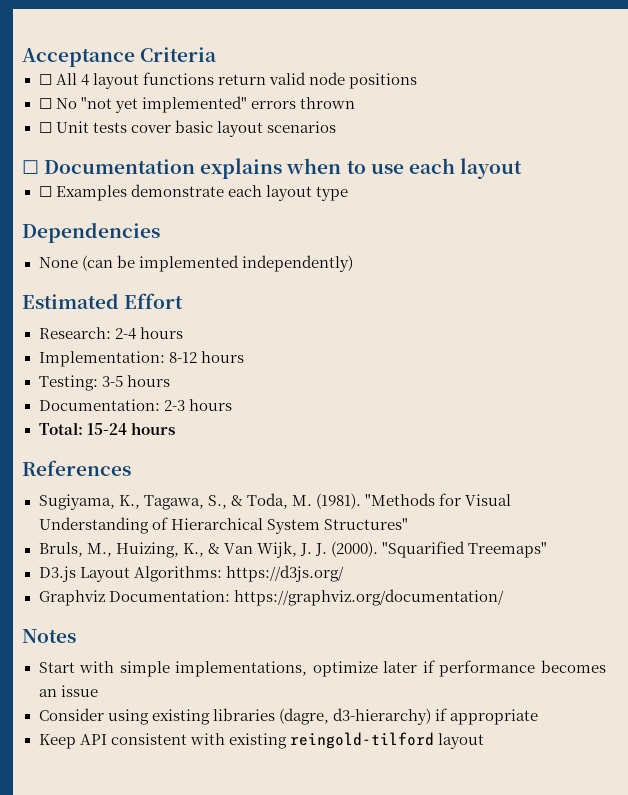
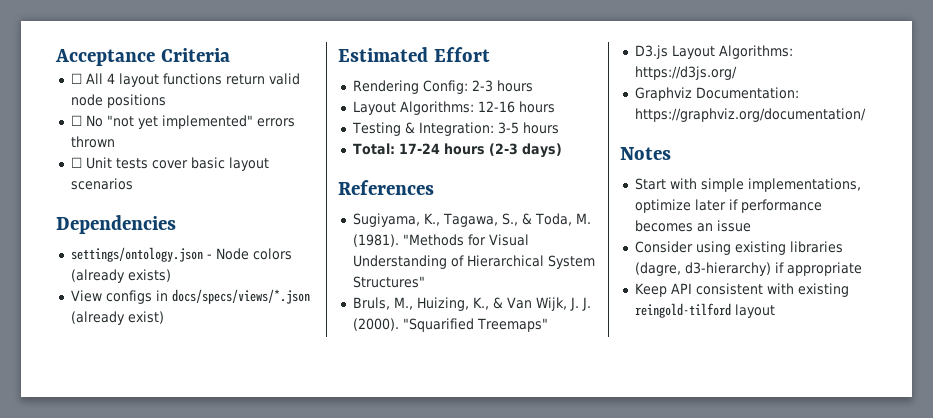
[22,158,522,179] [38,184,348,201] [22,222,160,243] [38,255,353,272] [22,293,184,309] [38,327,183,340] [38,351,244,367] [38,375,98,391] ☐ Documentation explains when to use each layout // ☐ Examples demonstrate each layout type // Dependencies // None (can be implemented independently) // Estimated Effort // Research: 2-4 hours // Implementation: 8-12 hours // Testing: -> [56,215,176,234] [70,247,292,262] [70,269,171,283] [70,289,310,304] [70,311,164,325] [338,47,490,62] [352,80,533,94] [352,101,555,115] [351,122,494,136] Dependencies // settings/ontology.json - Node colors (already exists) // View configs in docs/specs/views/*.json (already exist) // Estimated Effort // Rendering Config: 2-3 hours // Layout Algorithms: 12-16 hours // Testing & Integration:
[38,399,232,411] [38,422,175,435] Documentation: 2-3 hours // Total: 15-24 hours -> [352,143,562,158] Total: 17-24 hours (2-3 days)

